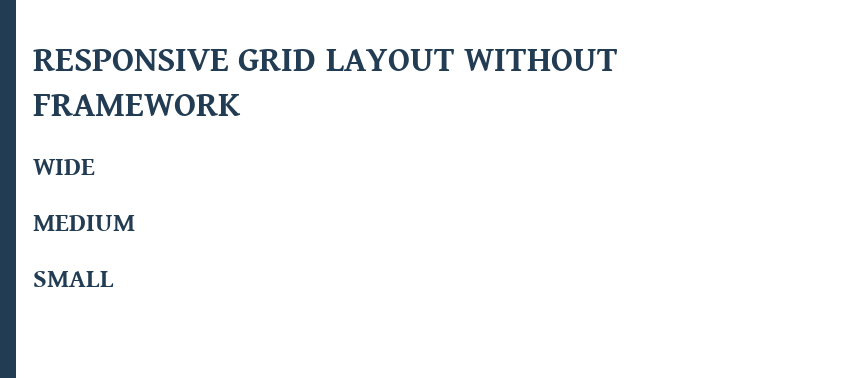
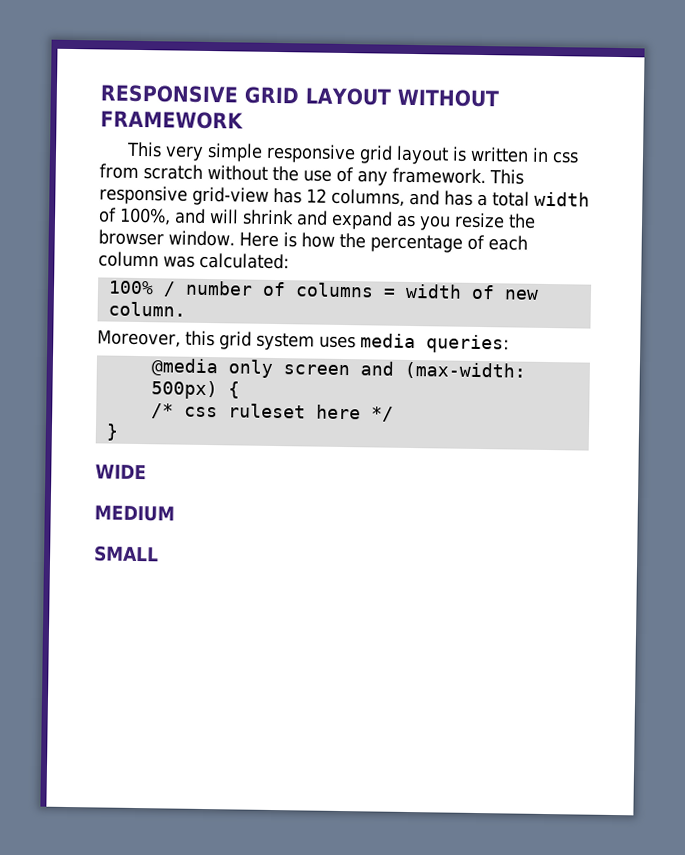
(241, 105) none -> [125,141,579,165] [99,163,524,186] [99,185,590,207] [98,207,536,231] [98,229,528,253] [98,251,289,270] [107,280,539,300] [107,301,186,317] [97,329,509,354] [150,358,526,380] [150,380,240,400] [150,403,394,422] [105,423,119,441] // This very simple responsive grid layout is written in css from scratch without the use of any framework. This responsive grid-view has 12 columns, and has a total width of 100%, and will shrink and expand as you resize the browser window. Here is how the percentage of each column was calculated: // 100% / number of columns = width of new column. // Moreover, this grid system uses media queries: // @media only screen and (max-width: 500px) { // /* css ruleset here */ // }

